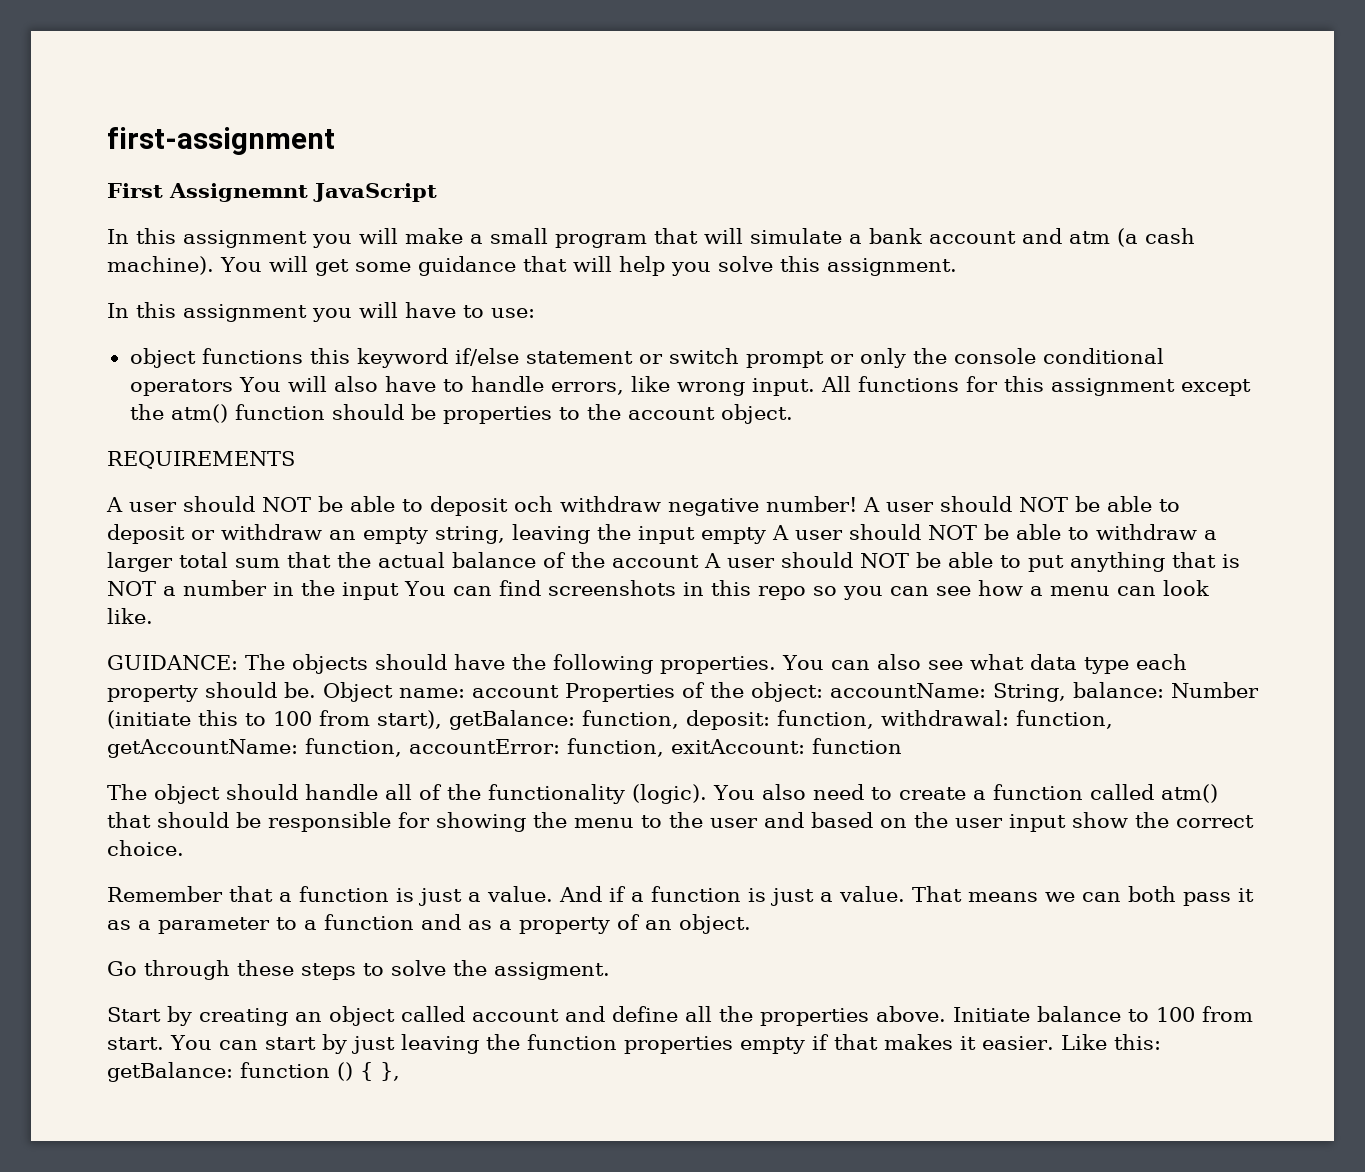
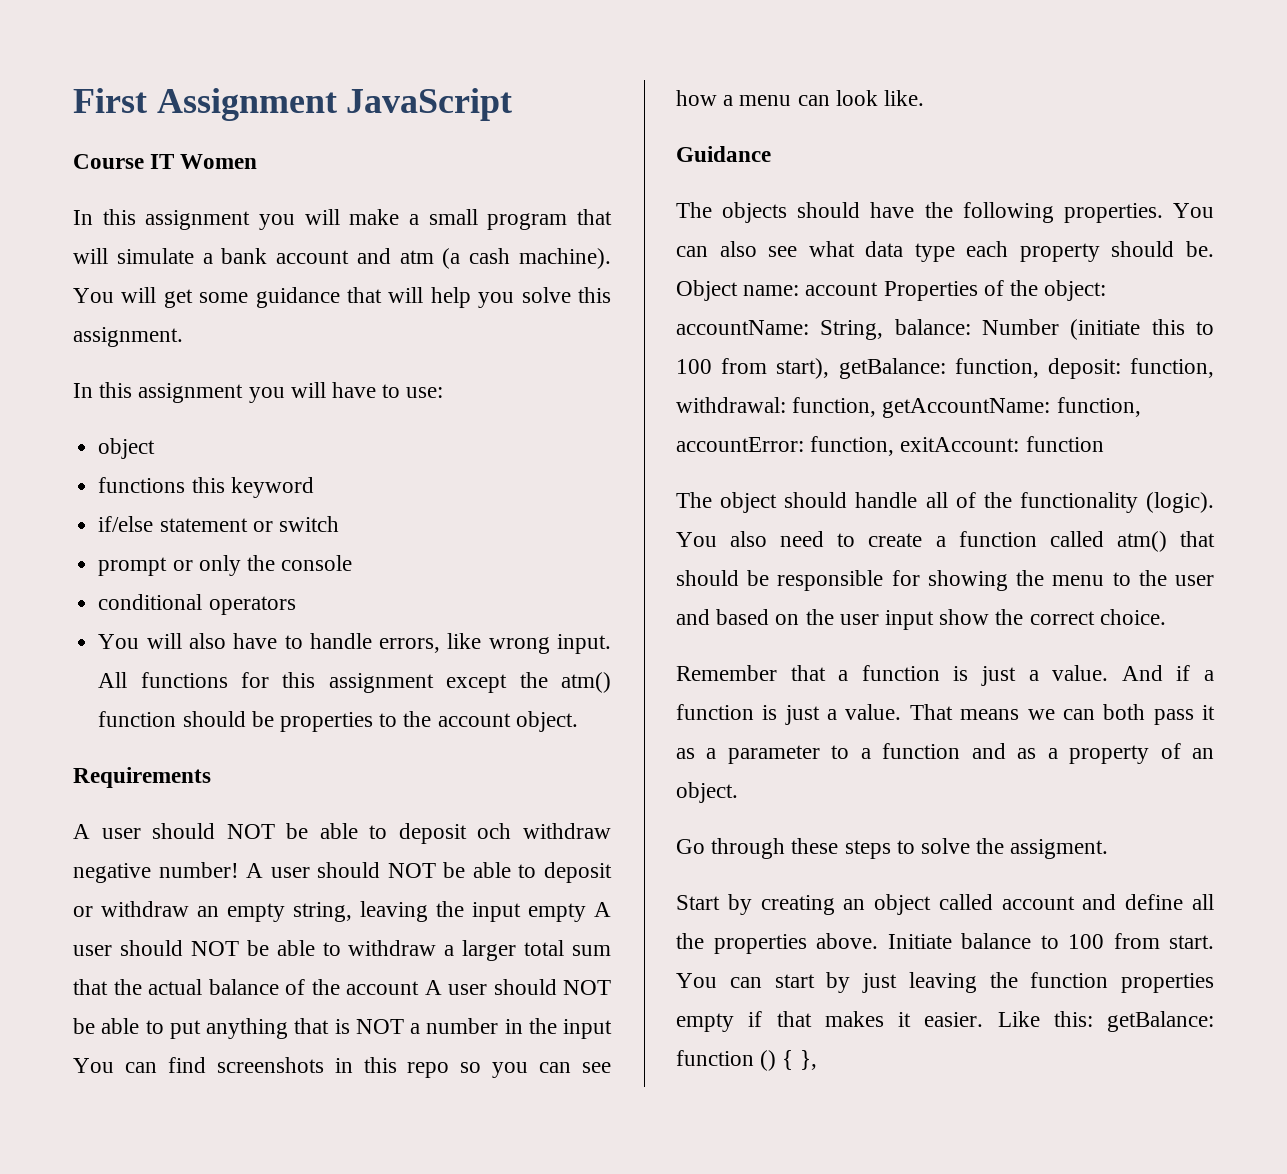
[107,127,335,155] [107,183,437,202] first-assignment // First Assignemnt JavaScript -> [73,88,513,121] [73,154,258,169] First Assignment JavaScript // Course IT Women
(196, 358) none -> (156, 448) //
(448, 358) none -> (314, 487) //
(739, 356) none -> (339, 524) //
(1036, 356) none -> (353, 563) //
(233, 387) none -> (296, 605) //
[107,451,295,469] REQUIREMENTS -> [73,767,211,788] Requirements
[107,655,238,670] GUIDANCE: -> [676,146,771,162] Guidance //

